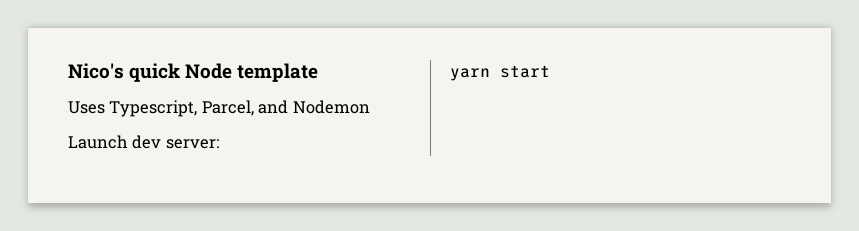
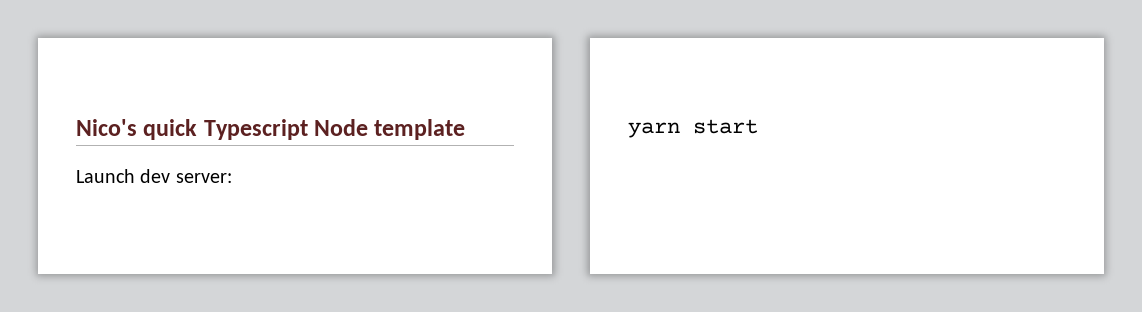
(181, 72) none -> [203,119,308,140] Typescript
[68,100,370,117] // Uses Typescript, Parcel, and Nodemon -> (466, 129) none

